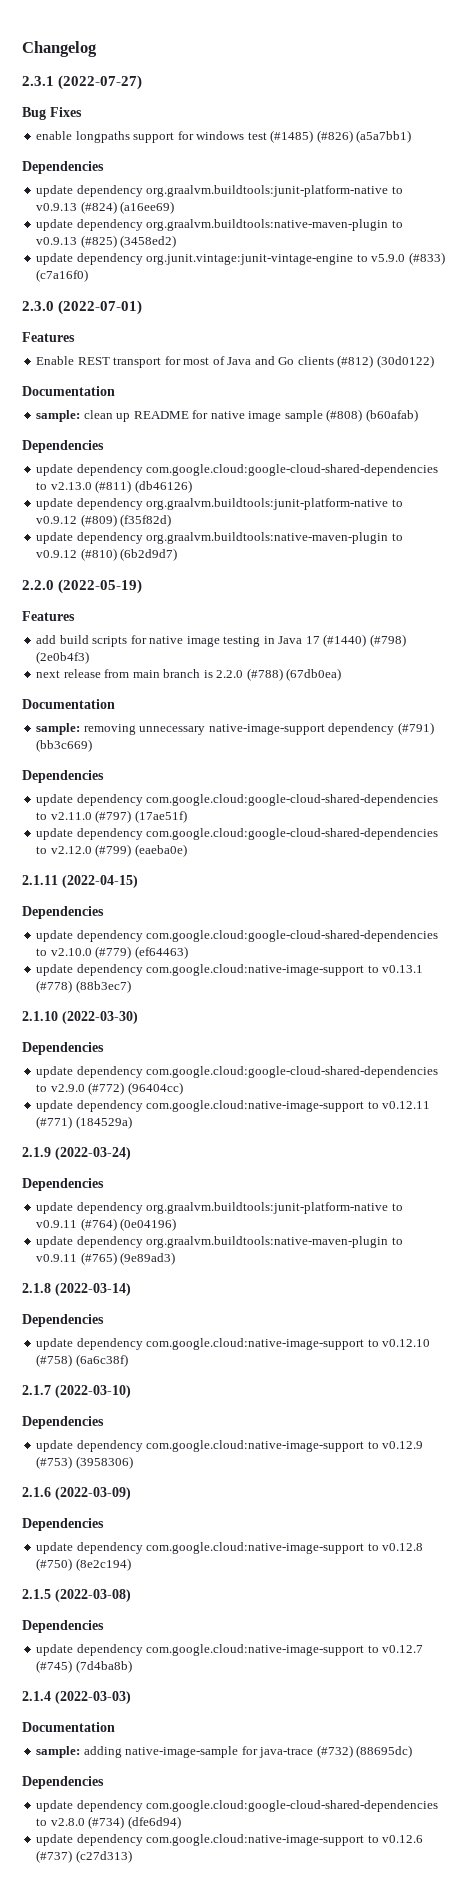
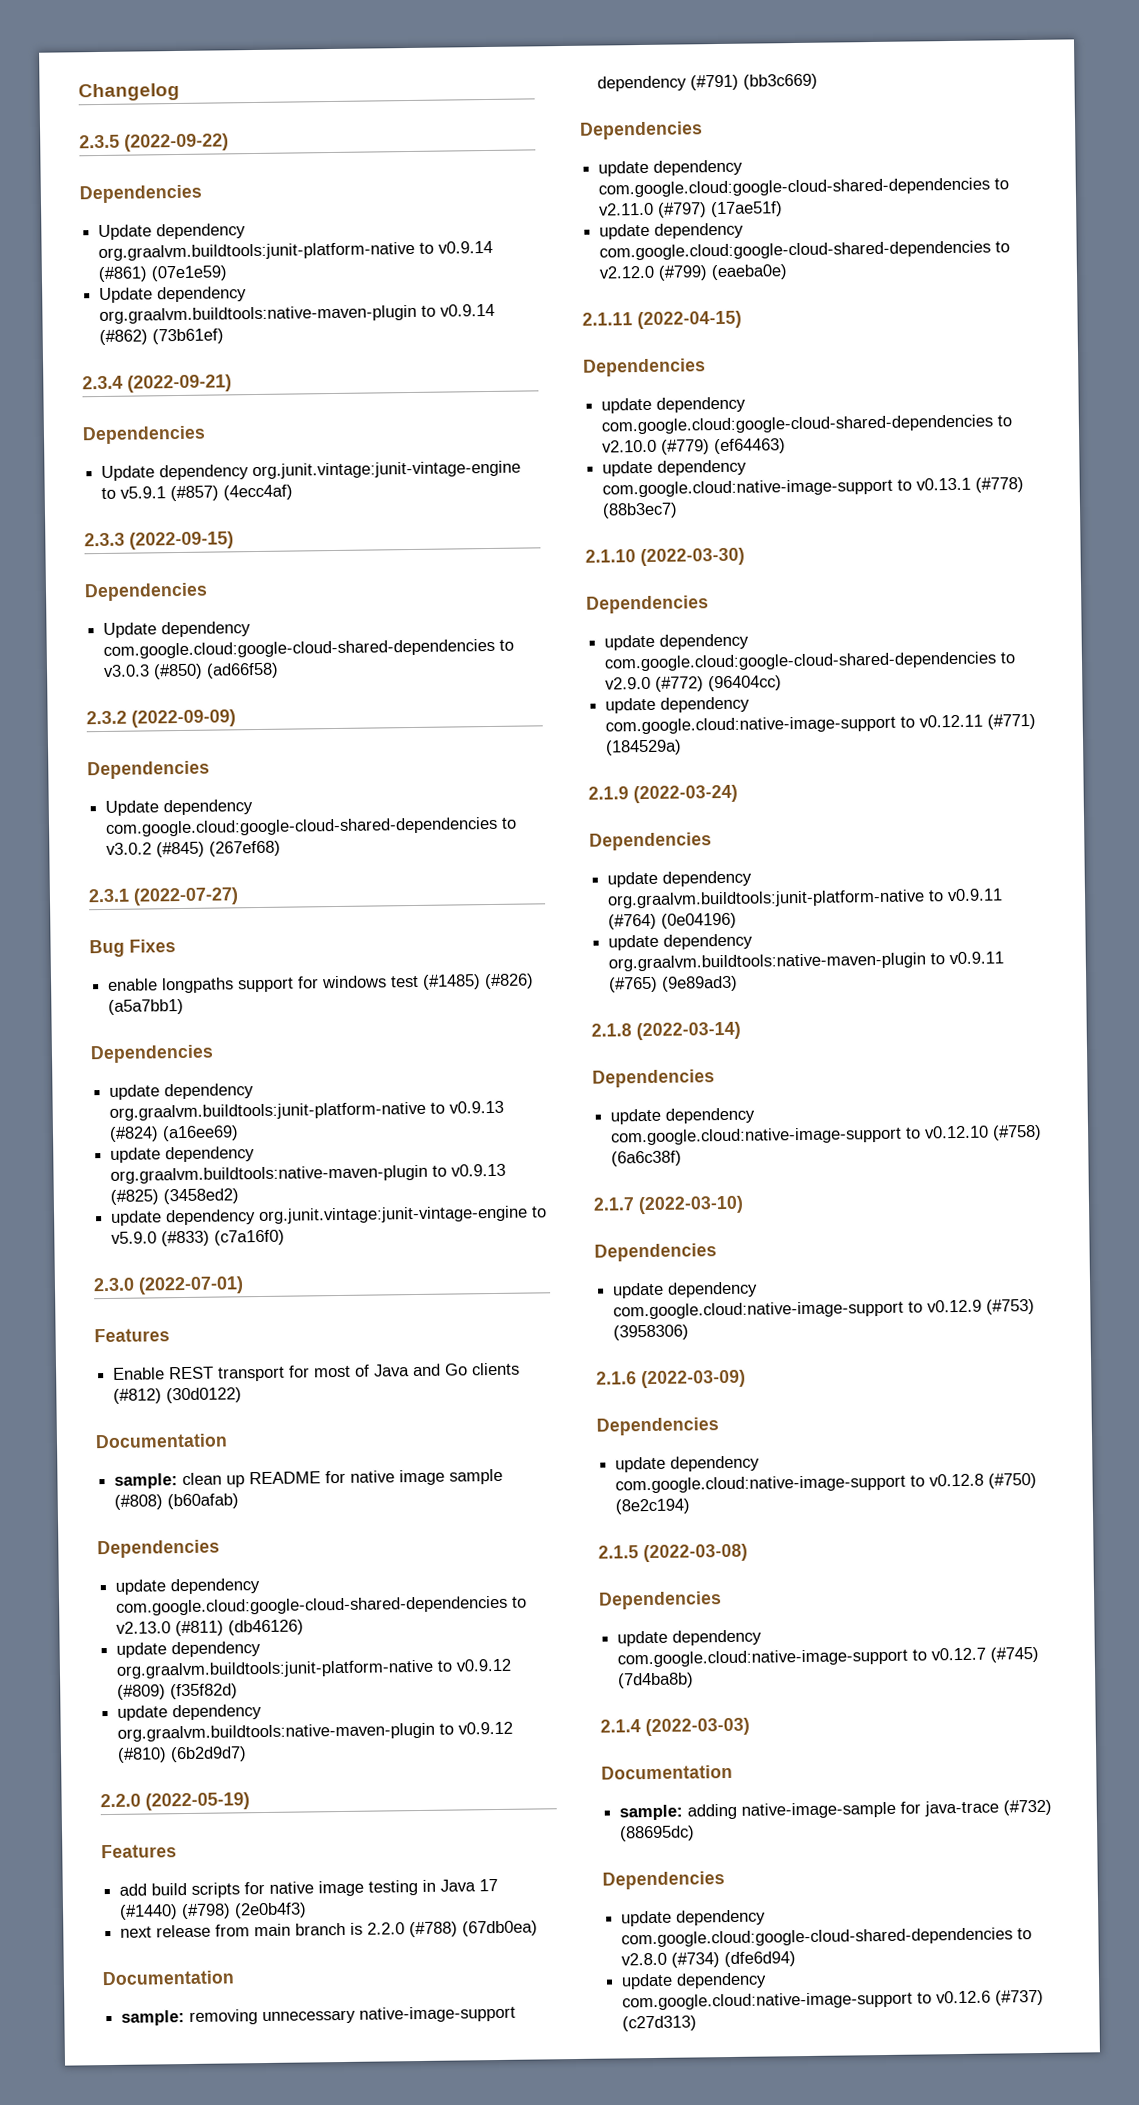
(97, 49) none -> [79,133,229,152] [79,184,202,204] [98,223,247,241] [98,240,494,262] [98,265,228,283] [99,286,248,304] [99,303,496,325] [99,328,225,346] [82,374,232,393] [82,425,206,445] [101,460,522,481] [101,484,294,502] [84,531,234,550] [84,582,208,602] [103,621,252,638] [103,638,515,659] [103,662,280,680] [86,709,236,728] [87,760,210,780] [105,799,254,816] [105,816,518,837] [106,840,282,858] // 2.3.5 (2022-09-22) // Dependencies // Update dependency org.graalvm.buildtools:junit-platform-native to v0.9.14 (#861) (07e1e59) // Update dependency org.graalvm.buildtools:native-maven-plugin to v0.9.14 (#862) (73b61ef) // 2.3.4 (2022-09-21) // Dependencies // Update dependency org.junit.vintage:junit-vintage-engine to v5.9.1 (#857) (4ecc4af) // 2.3.3 (2022-09-15) // Dependencies // Update dependency com.google.cloud:google-cloud-shared-dependencies to v3.0.3 (#850) (ad66f58) // 2.3.2 (2022-09-09) // Dependencies // Update dependency com.google.cloud:google-cloud-shared-dependencies to v3.0.2 (#845) (267ef68)

